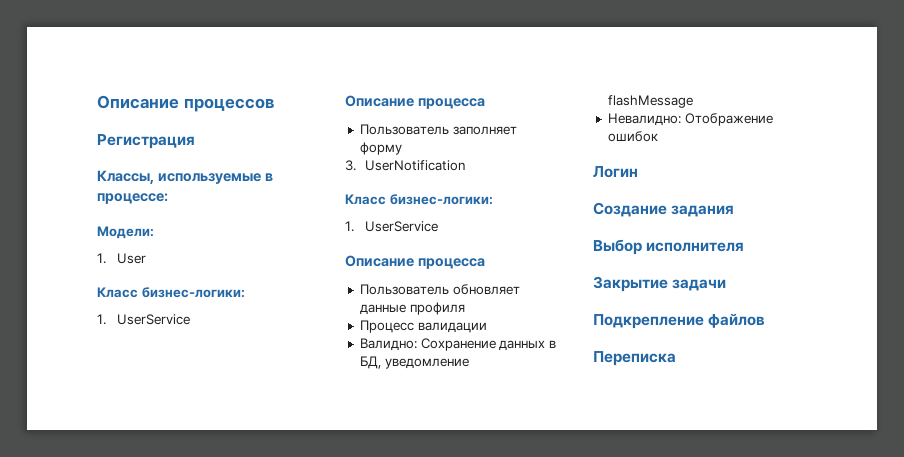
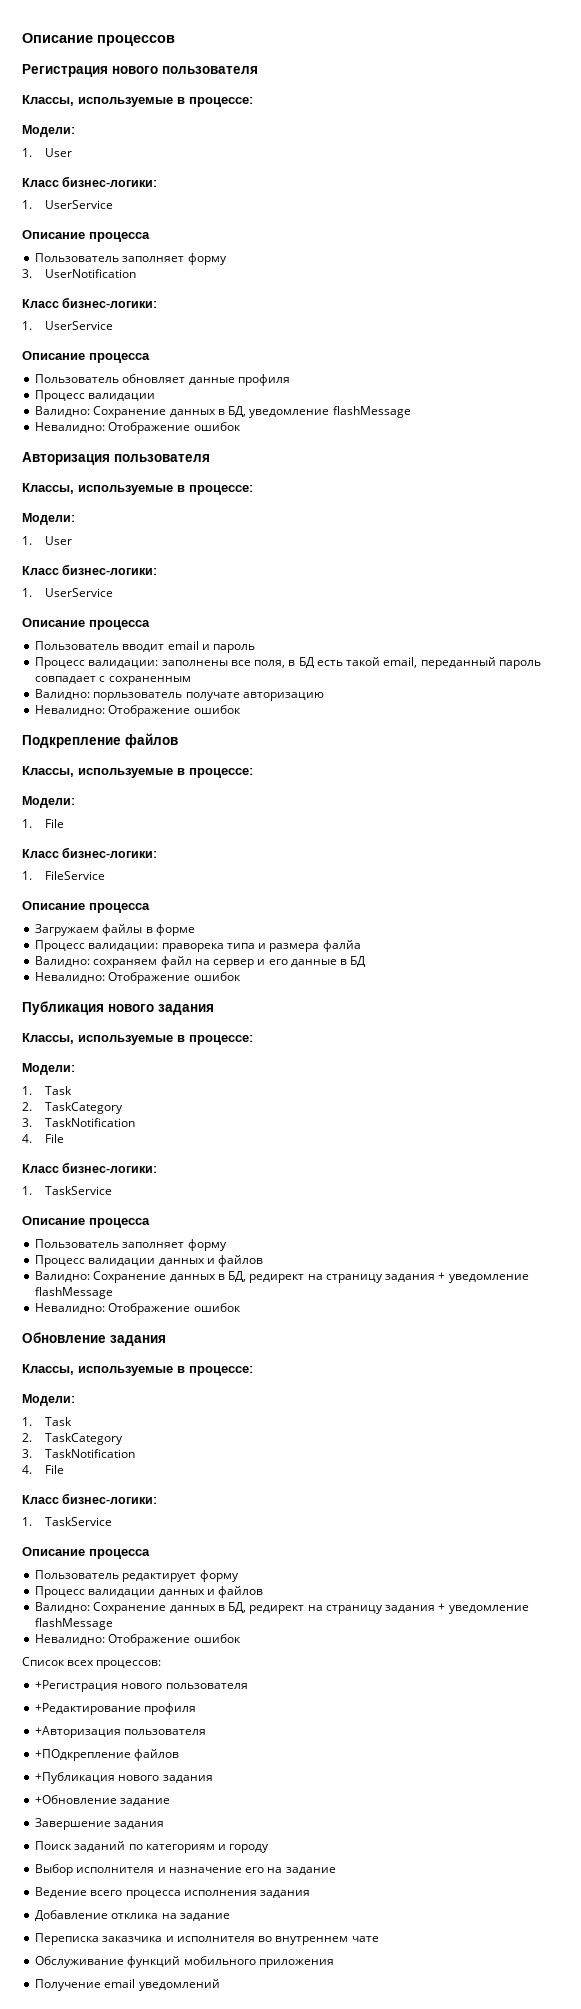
(195, 141) none -> [112,66,258,74] нового пользователя
[593,166,638,178] [593,202,735,217] [593,239,745,255] [593,276,727,292] [593,313,766,329] [593,351,676,366] Логин // Создание задания // Выбор исполнителя // Закрытие задачи // Подкрепление файлов // Переписка -> [22,452,210,465] [22,483,253,495] [22,513,75,525] [22,536,72,545] [22,564,158,575] [22,588,113,597] [22,618,150,630] [35,641,256,653] [35,657,541,669] [35,676,191,685] [35,689,324,701] [35,705,241,717] [22,733,178,748] [22,766,253,778] [22,796,75,808] [22,819,64,828] [22,847,158,858] [22,871,105,880] [22,901,150,913] [35,924,195,936] [35,940,361,952] [35,956,366,968] [35,972,241,984] [22,1001,214,1015] [22,1033,253,1045] [22,1063,75,1075] [22,1086,72,1095] [22,1102,123,1114] [22,1118,135,1127] [22,1134,64,1143] [22,1162,158,1173] [22,1186,112,1195] [22,1216,150,1228] [35,1239,227,1251] [35,1255,264,1267] [35,1271,529,1283] [35,1287,114,1299] [35,1303,241,1315] [22,1332,166,1346] [22,1364,253,1376] [22,1394,75,1406] [22,1417,72,1426] [22,1433,123,1445] [22,1449,135,1458] [22,1465,64,1474] [22,1493,158,1504] [22,1517,112,1526] [22,1547,150,1559] [35,1570,239,1582] [35,1586,264,1598] [35,1602,529,1614] [35,1618,114,1630] [35,1634,241,1646] [22,1657,162,1669] [35,1680,248,1692] [35,1703,197,1715] [35,1726,207,1738] [35,1749,180,1761] [35,1772,213,1784] [35,1795,171,1806] [35,1818,165,1830] [35,1841,270,1853] [35,1864,336,1876] [35,1887,311,1899] [35,1910,230,1921] [35,1933,379,1945] [35,1956,334,1968] [35,1979,220,1991] Авторизация пользователя // Классы, используемые в процессе: // Модели: // 1. User // Класс бизнес-логики: // 1. UserService // Описание процесса // Пользователь вводит email и пароль // Процесс валидации: заполнены все поля, в БД есть такой email, переданный пароль совпадает с сохраненным // Валидно: порльзователь получате авторизацию // Невалидно: Отображение ошибок // Подкрепление файлов // Классы, используемые в процессе: // Модели: // 1. File // Класс бизнес-логики: // 1. FileService // Описание процесса // Загружаем файлы в форме // Процесс валидации: праворека типа и размера фалйа // Валидно: сохраняем файл на сервер и его данные в БД // Невалидно: Отображение ошибок // Публикация нового задания // Классы, используемые в процессе: // Модели: // 1. Task // 2. TaskCategory // 3. TaskNotification // 4. File // Класс бизнес-логики: // 1. TaskService // Описание процесса // Пользователь заполняет форму // Процесс валидации данных и файлов // Валидно: Сохранение данных в БД, редирект на страницу задания + уведомление flashMessage // Невалидно: Отображение ошибок // Обновление задания // Классы, используемые в процессе: // Модели: // 1. Task // 2. TaskCategory // 3. TaskNotification // 4. File // Класс бизнес-логики: // 1. TaskService // Описание процесса // Пользователь редактирует форму // Процесс валидации данных и файлов // Валидно: Сохранение данных в БД, редирект на страницу задания + уведомление flashMessage // Невалидно: Отображение ошибок // Список всех процессов: // +Регистрация нового пользователя // +Редактирование профиля // +Авторизация пользователя // +ПОдкрепление файлов // +Публикация нового задания // +Обновление задание // Завершение задания // Поиск заданий по категориям и городу // Выбор исполнителя и назначение его на задание // Ведение всего процесса исполнения задания // Добавление отклика на задание // Переписка заказчика и исполнителя во внутреннем чате // Обслуживание функций мобильного приложения // Получение email уведомлений

